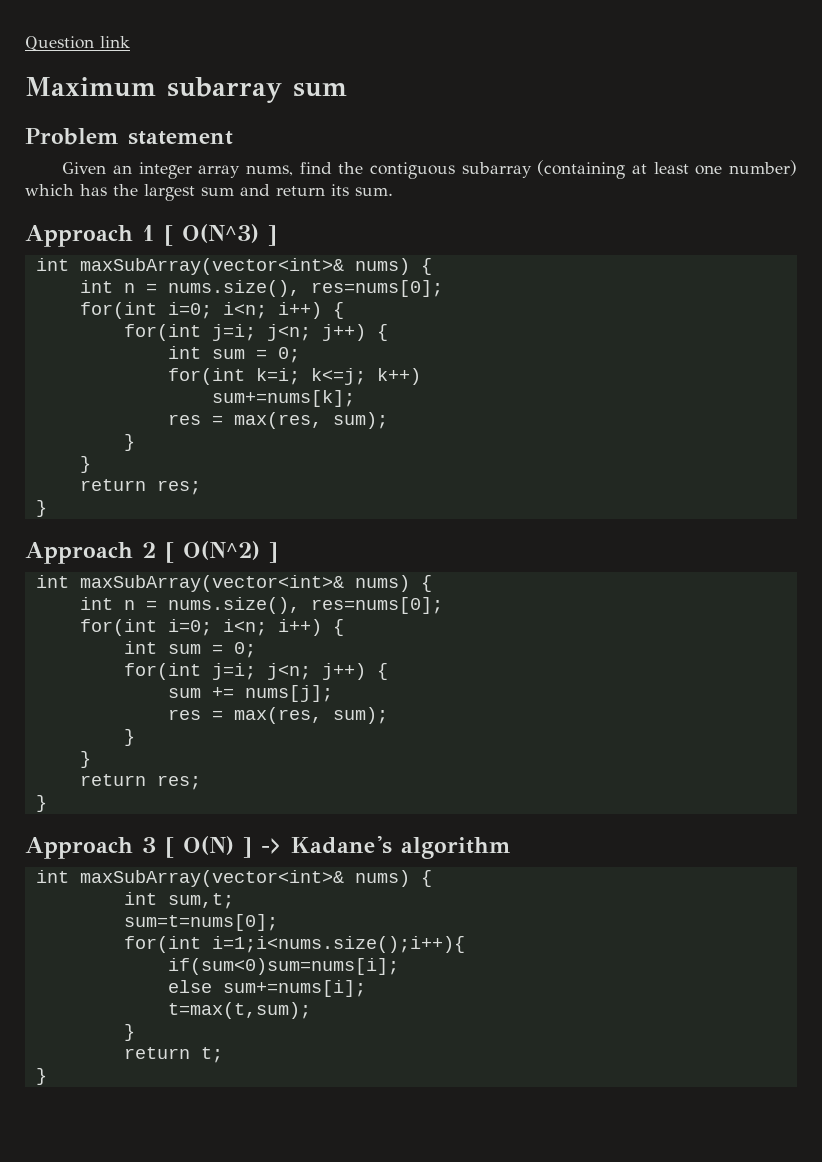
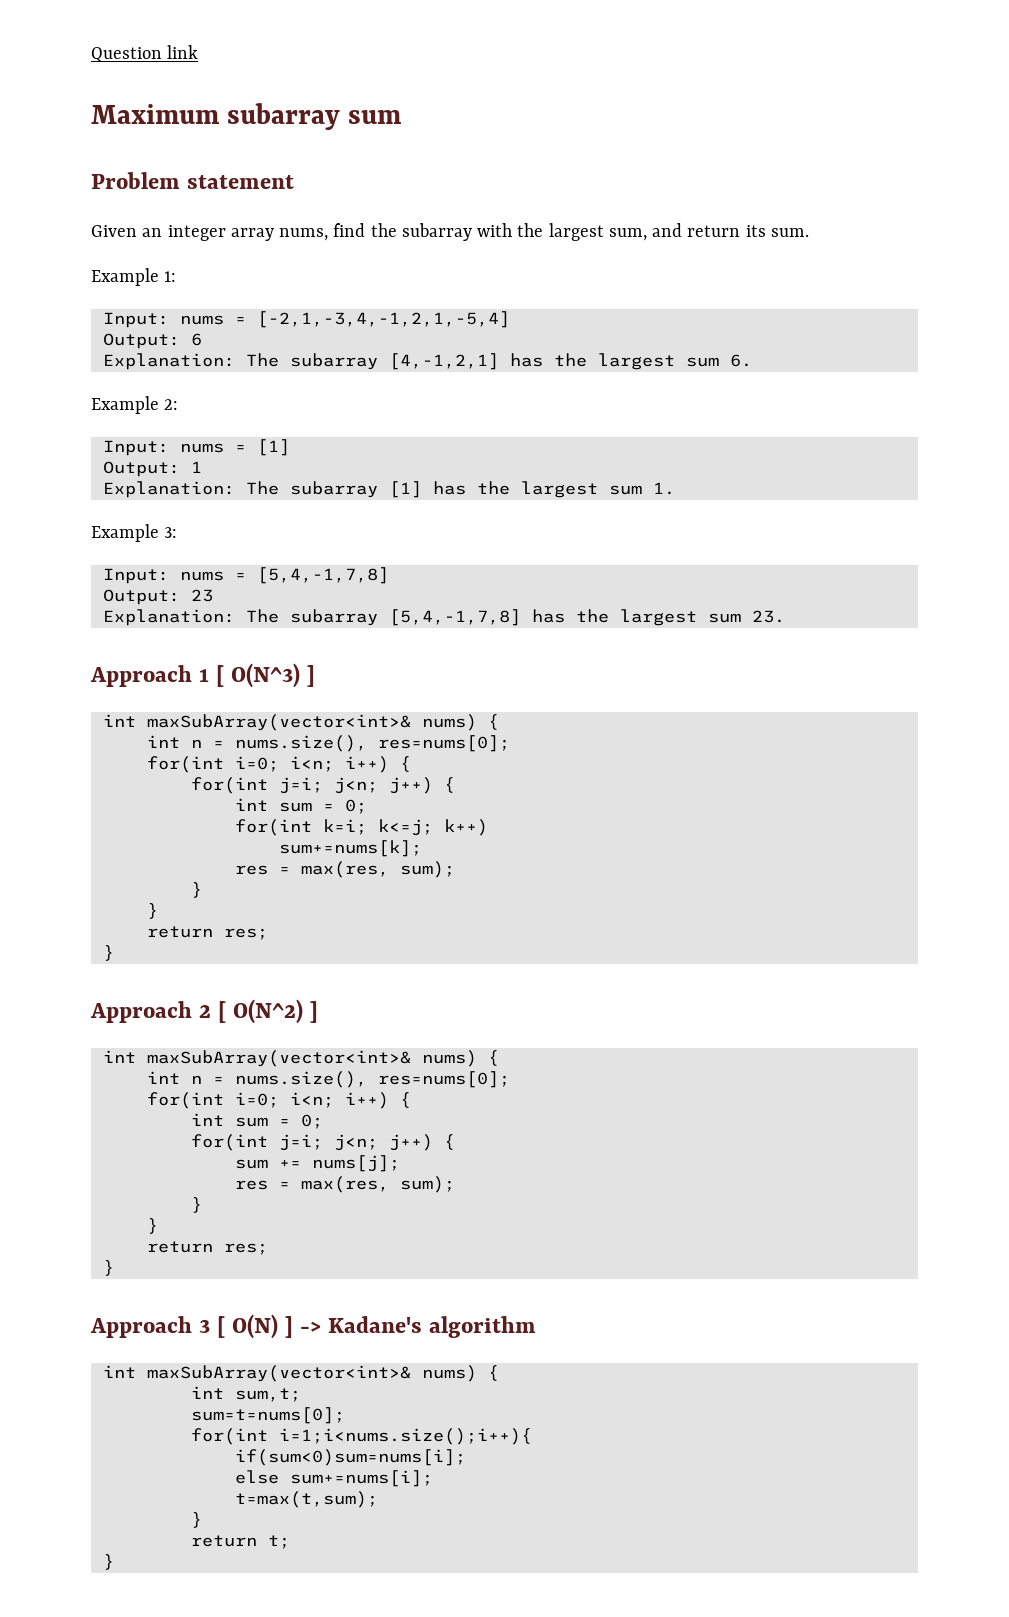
[369,160,797,179] [25,184,393,201] contiguous subarray (containing at least one number) which has the largest sum and return its sum. -> [401,223,809,241] [91,268,177,286] [102,311,510,328] [102,333,202,349] [102,353,752,370] [91,396,179,414] [102,439,290,456] [102,461,202,477] [102,481,675,498] [91,524,178,542] [102,567,389,584] [102,589,213,605] [102,609,785,626] subarray with the largest sum, and return its sum. // Example 1: // Input: nums = [-2,1,-3,4,-1,2,1,-5,4] // Output: 6 // Explanation: The subarray [4,-1,2,1] has the largest sum 6. // Example 2: // Input: nums = [1] // Output: 1 // Explanation: The subarray [1] has the largest sum 1. // Example 3: // Input: nums = [5,4,-1,7,8] // Output: 23 // Explanation: The subarray [5,4,-1,7,8] has the largest sum 23.

